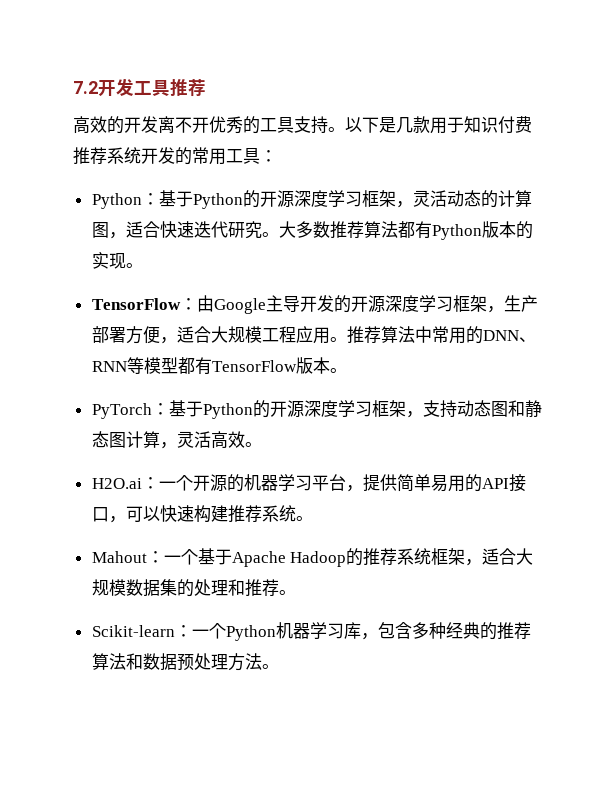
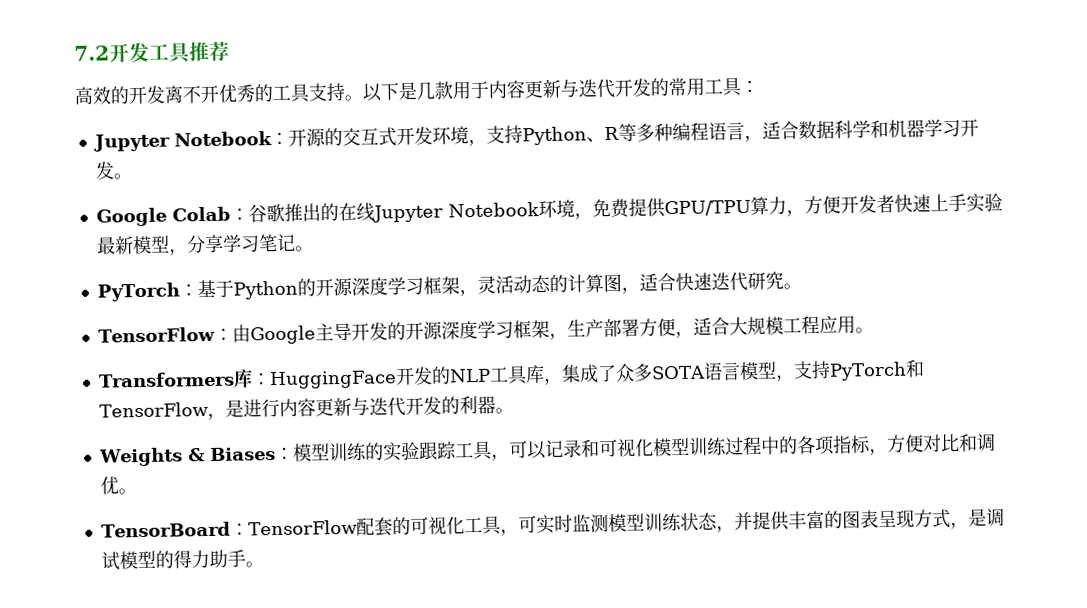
[464,116,532,134] [73,147,141,165] 知识付费推荐系统 -> [488,78,615,99] 内容更新与迭代
[91,193,142,209] Python -> [92,118,979,152] [94,161,133,180] [95,193,1003,227] [95,233,314,256] [96,282,180,302] Jupyter Notebook：开源的交互式开发环境，支持Python、R等多种编程语言，适合数据科学和机器学习开发。 // Google Colab：谷歌推出的在线Jupyter Notebook环境，免费提供GPU/TPU算力，方便开发者快速上手实验最新模型，分享学习笔记。 // PyTorch
[278,221,533,240] [91,252,143,269] 大多数推荐算法都有Python版本的实现。 -> (802, 286) none
[346,326,536,344] [91,357,347,375] [91,400,542,419] [91,431,262,449] [91,474,526,492] [91,505,313,523] [91,548,534,567] [91,579,296,597] [91,622,531,641] [91,653,262,671] 推荐算法中常用的DNN、RNN等模型都有TensorFlow版本。 // PyTorch：基于Python的开源深度学习框架，支持动态图和静态图计算，灵活高效。 // H2O.ai：一个开源的机器学习平台，提供简单易用的API接口，可以快速构建推荐系统。 // Mahout：一个基于Apache Hadoop的推荐系统框架，适合大规模数据集的处理和推荐。 // Scikit-learn：一个Python机器学习库，包含多种经典的推荐算法和数据预处理方法 -> [97,359,925,390] [98,395,514,421] [98,433,996,467] [99,476,137,495] [100,508,1005,538] [100,549,246,571] // Transformers库：HuggingFace开发的NLP工具库，集成了众多SOTA语言模型，支持PyTorch和TensorFlow，是进行内容更新与迭代开发的利器。 // Weights & Biases：模型训练的实验跟踪工具，可以记录和可视化模型训练过程中的各项指标，方便对比和调优。 // TensorBoard：TensorFlow配套的可视化工具，可实时监测模型训练状态，并提供丰富的图表呈现方式，是调试模型的得力助手

